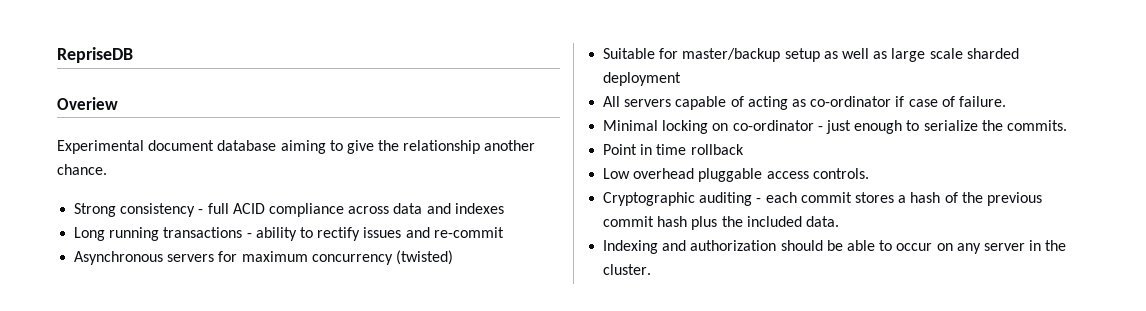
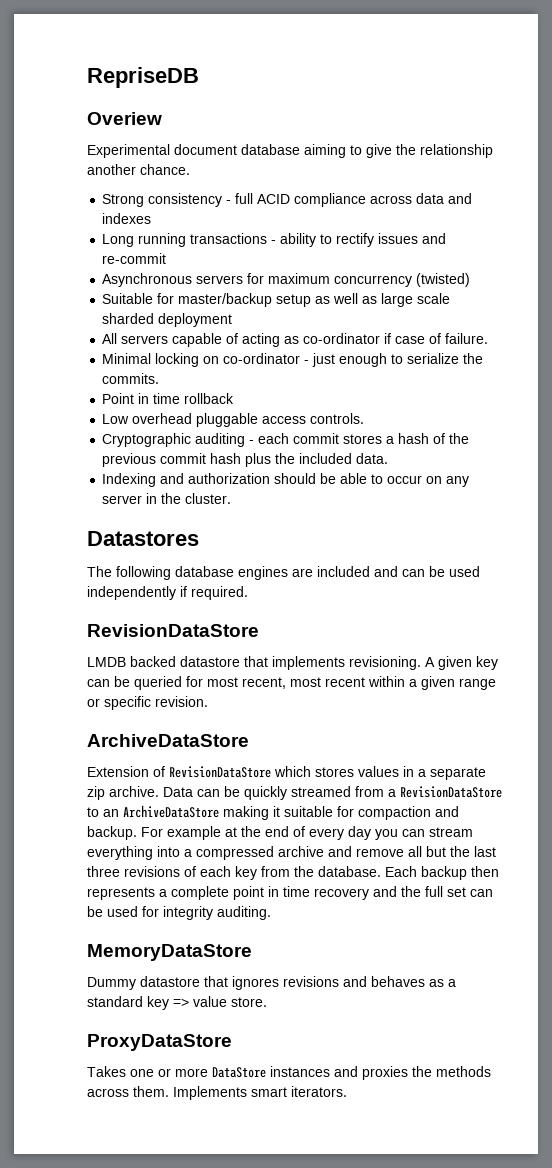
(652, 269) none -> [87,531,199,546] [87,566,480,580] [87,586,248,600] [87,624,259,637] [87,656,498,670] [87,676,496,690] [87,696,208,710] [87,734,249,747] [87,766,486,780] [87,786,502,800] [87,805,459,820] [87,826,473,840] [87,846,496,860] [87,866,499,880] [87,886,493,900] [87,906,271,920] [87,944,252,961] [87,976,456,990] [87,996,267,1010] [87,1034,232,1051] [87,1066,491,1080] [87,1086,347,1100] // Datastores // The following database engines are included and can be used independently if required. // RevisionDataStore // LMDB backed datastore that implements revisioning. A given key can be queried for most recent, most recent within a given range or specific revision. // ArchiveDataStore // Extension of RevisionDataStore which stores values in a separate zip archive. Data can be quickly streamed from a RevisionDataStore to an ArchiveDataStore making it suitable for compaction and backup. For example at the end of every day you can stream everything into a compressed archive and remove all but the last three revisions of each key from the database. Each backup then represents a complete point in time recovery and the full set can be used for integrity auditing. // MemoryDataStore // Dummy datastore that ignores revisions and behaves as a standard key => value store. // ProxyDataStore // Takes one or more DataStore instances and proxies the methods across them. Implements smart iterators.

